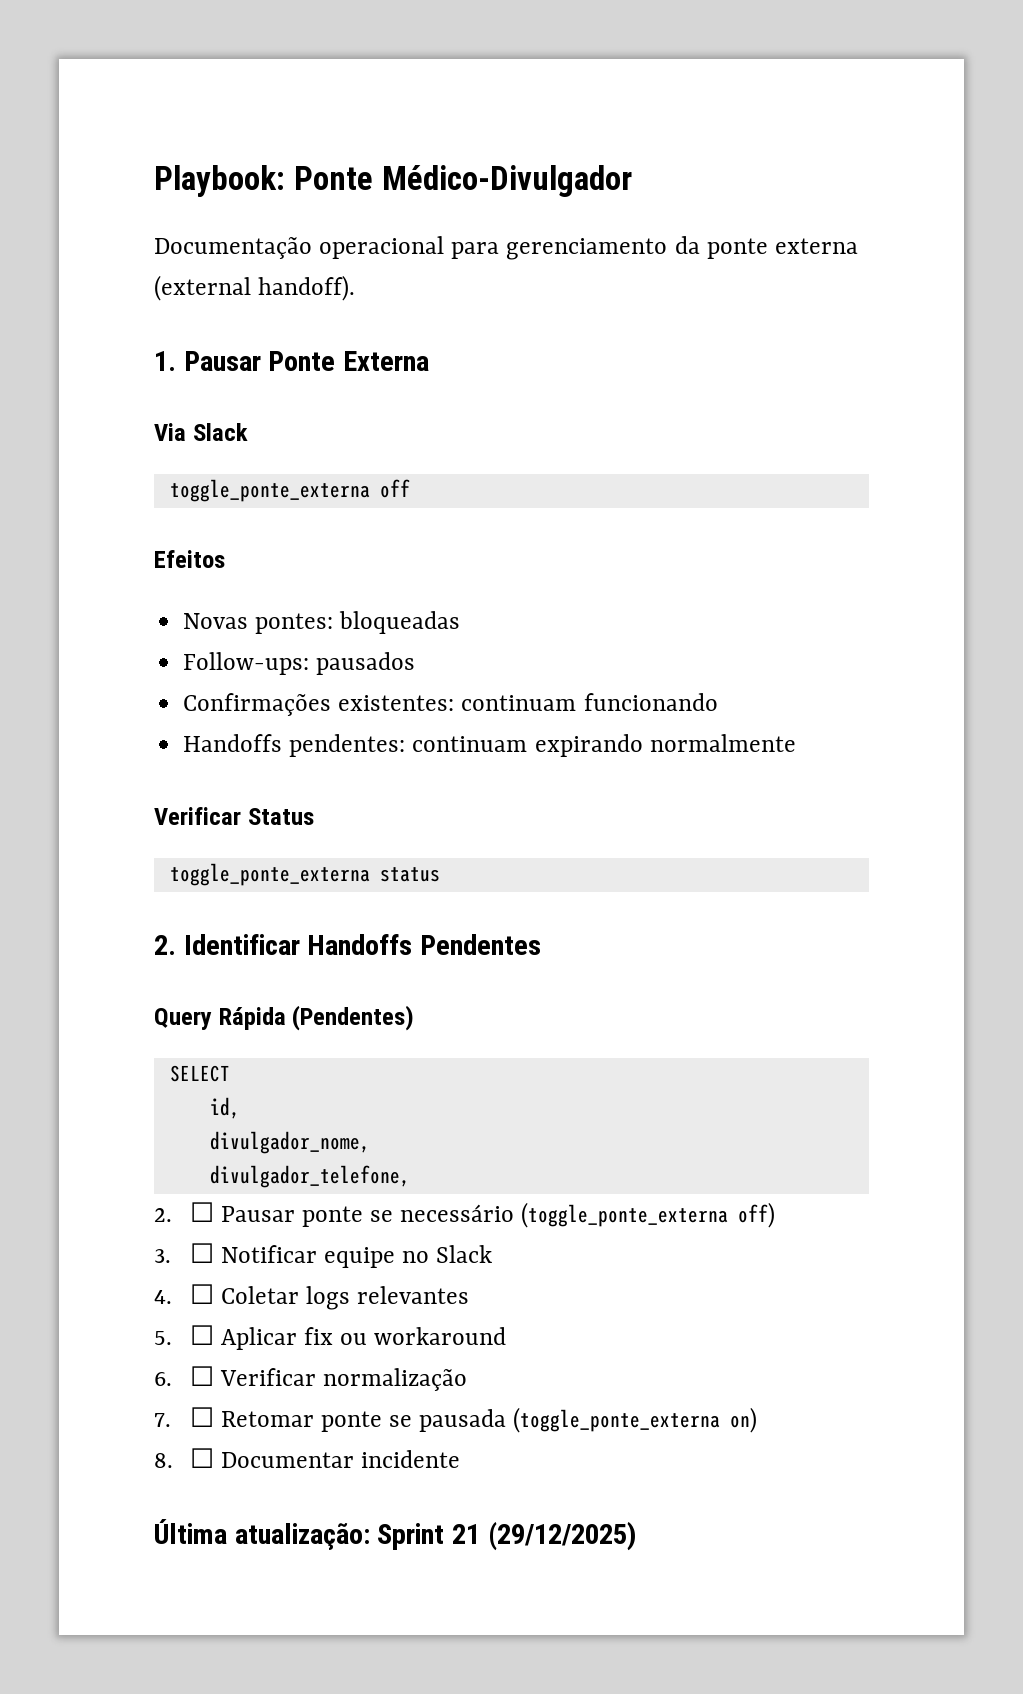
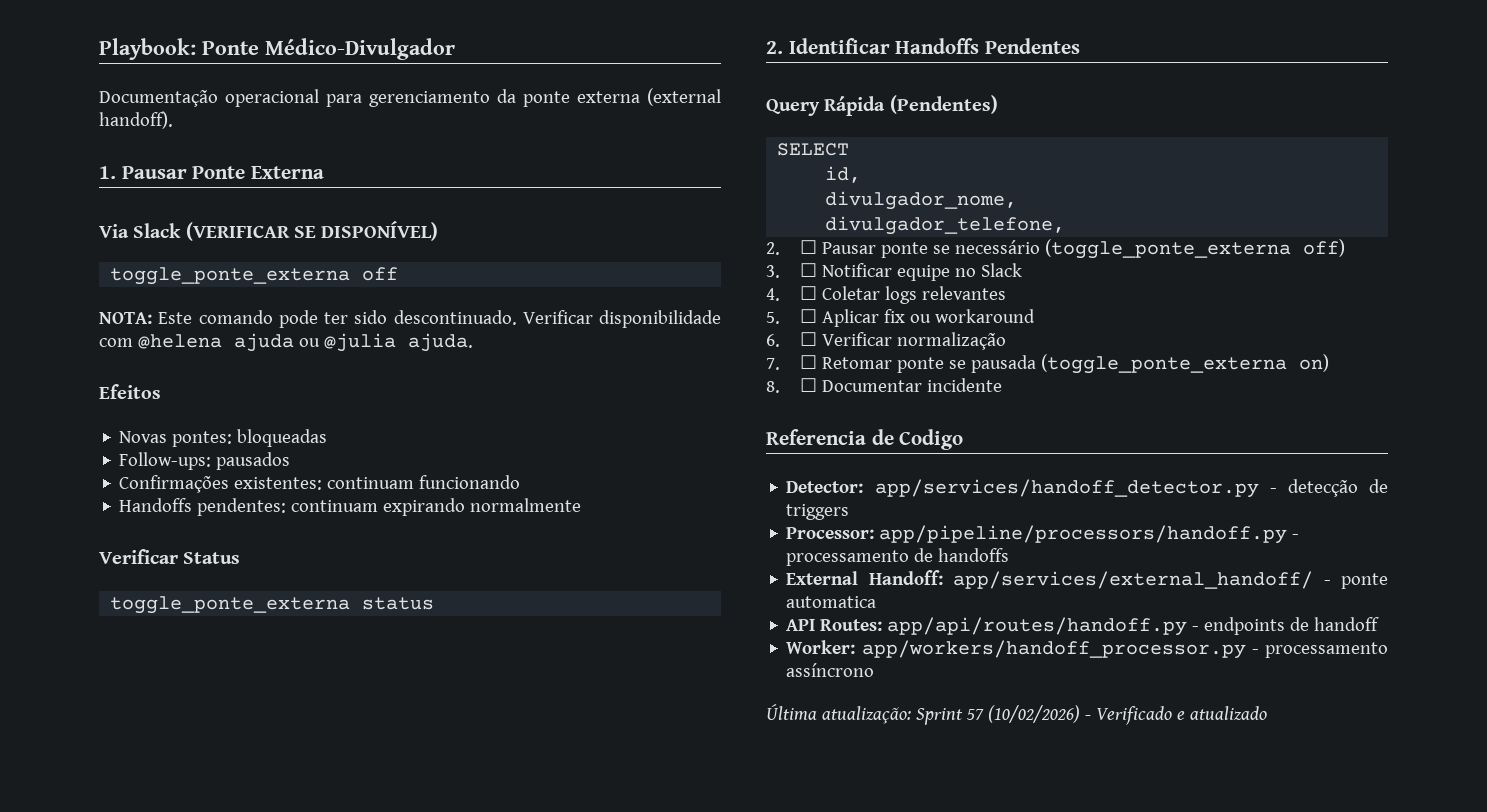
(248, 432) none -> [185,220,439,241] (VERIFICAR SE DISPONÍVEL)
(410, 488) none -> [99,310,721,328] [99,333,473,352] // NOTA: Este comando pode ter sido descontinuado. Verificar disponibilidade com @helena ajuda ou @julia ajuda.
[154,1519,636,1551] Última atualização: Sprint 21 (29/12/2025) -> [766,429,964,450] [786,479,1388,498] [786,504,850,520] [786,525,1300,544] [786,548,1010,566] [786,570,1388,589] [786,596,877,608] [786,617,1380,636] [786,640,1388,659] [786,663,875,677] [766,704,1267,725] Referencia de Codigo // Detector: app/services/handoff_detector.py - detecção de triggers // Processor: app/pipeline/processors/handoff.py - processamento de handoffs // External Handoff: app/services/external_handoff/ - ponte automatica // API Routes: app/api/routes/handoff.py - endpoints de handoff // Worker: app/workers/handoff_processor.py - processamento assíncrono // Última atualização: Sprint 57 (10/02/2026) - Verificado e atualizado

